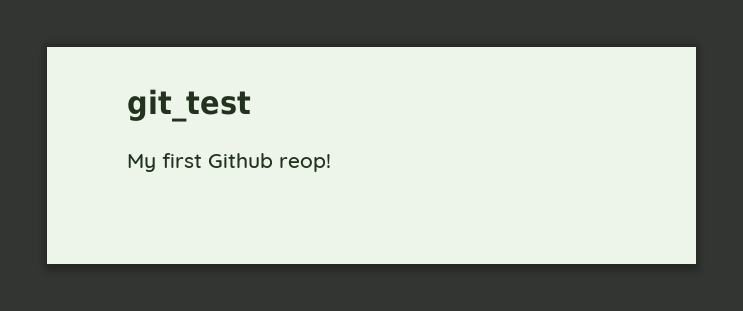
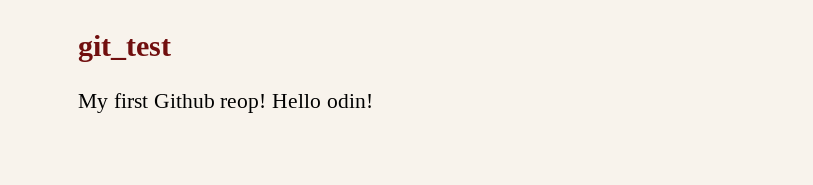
(331, 163) none -> [272,94,374,108] Hello odin!

